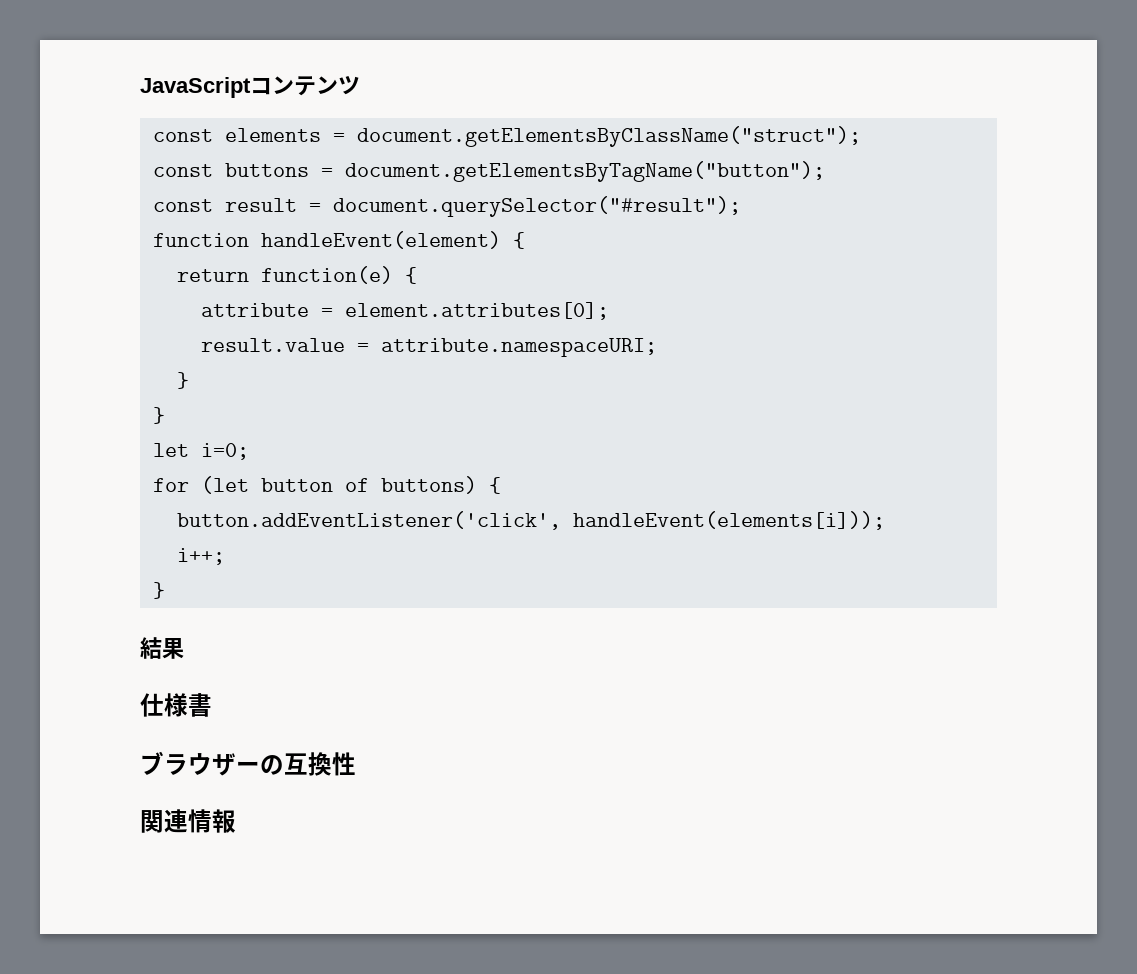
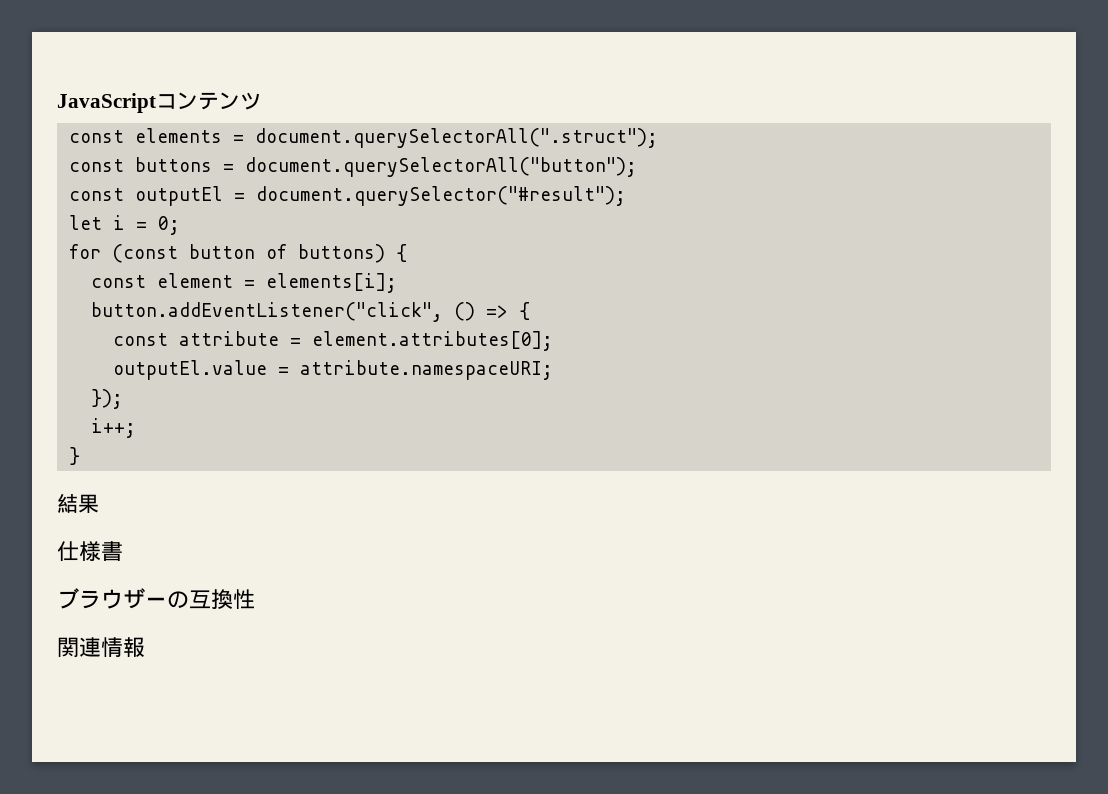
[356,126,861,147] document.getElementsByClassName("struct"); -> [255,128,658,148] document.querySelectorAll(".struct");
[344,161,825,182] [152,198,297,212] document.getElementsByTagName("button"); // const result -> [245,157,637,177] [69,186,223,206] document.querySelectorAll("button"); // const outputEl
[152,231,525,249] [176,266,417,284] [200,302,609,320] [200,338,657,357] [176,372,189,389] [152,407,165,424] [152,443,249,460] function handleEvent(element) { // return function(e) { // attribute = element.attributes[0]; // result.value = attribute.namespaceURI; // } // } // let i=0; -> [69,215,180,235] let i = 0;
[200,476,249,494] (let -> [112,244,178,263] (const
[176,511,885,530] button.addEventListener('click', handleEvent(elements[i])); -> [91,273,397,293] [91,302,530,322] [113,331,553,351] [113,360,553,380] [91,389,123,409] const element = elements[i]; // button.addEventListener("click", () => { // const attribute = element.attributes[0]; // outputEl.value = attribute.namespaceURI; // });

